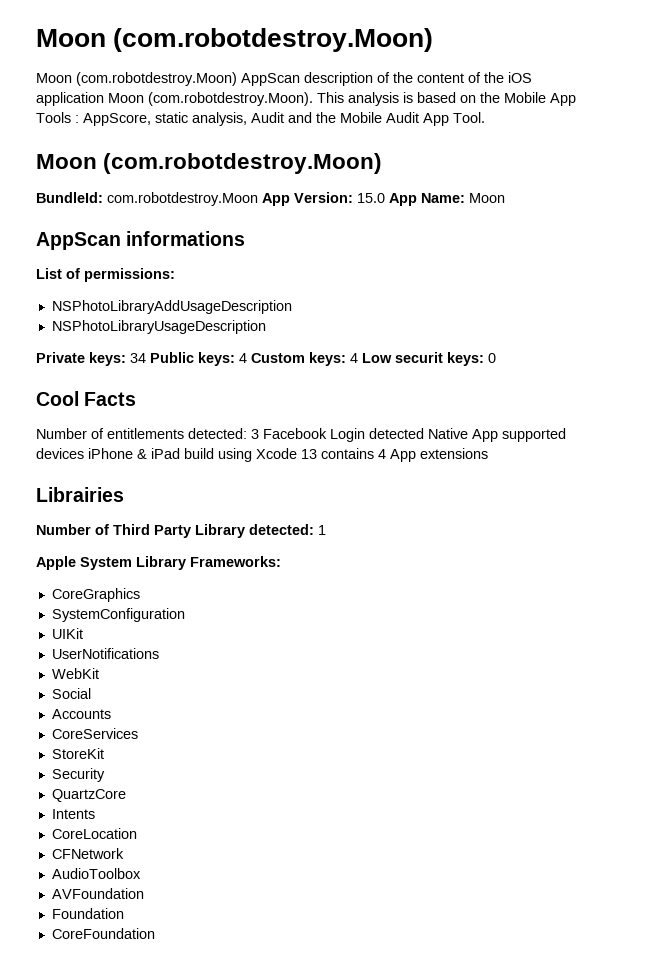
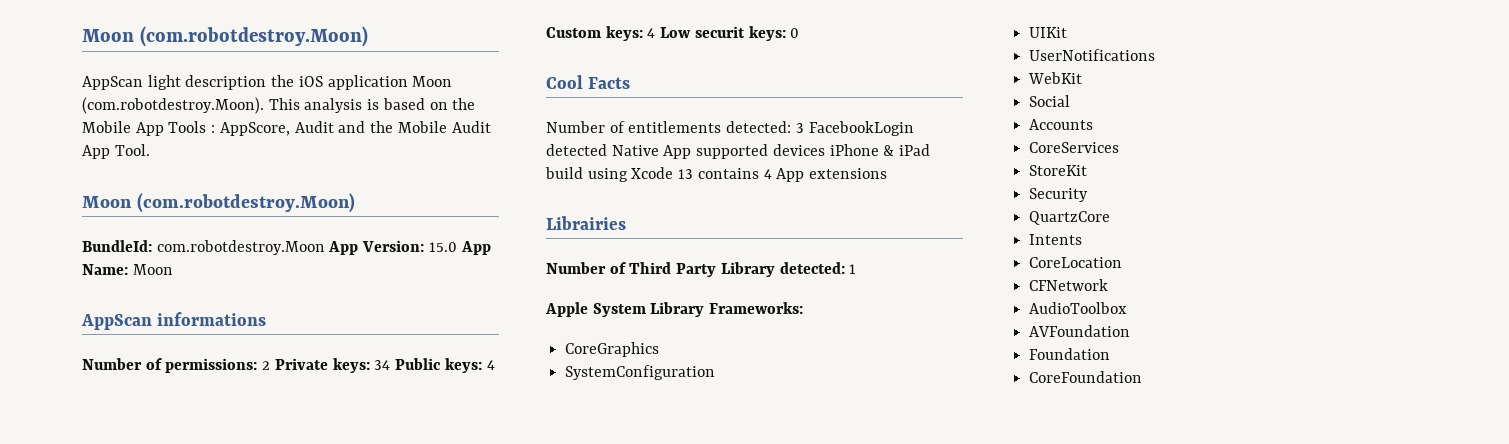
[36,28,434,52] [36,72,481,86] Moon (com.robotdestroy.Moon) // Moon (com.robotdestroy.Moon) AppScan description of the content of -> [82,26,368,47] [82,75,267,90] Moon (com.robotdestroy.Moon) // AppScan light description
[155,112,247,126] static analysis, -> (290, 129) none
[36,268,62,279] List -> [82,358,142,370] Number
[51,300,292,314] [51,320,266,334] // NSPhotoLibraryAddUsageDescription // NSPhotoLibraryUsageDescription // -> [262,361,271,370] 2
[263,428,365,442] Facebook Login -> [808,121,914,136] FacebookLogin

